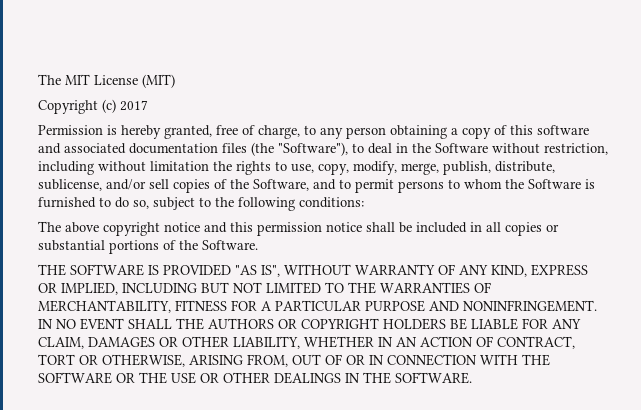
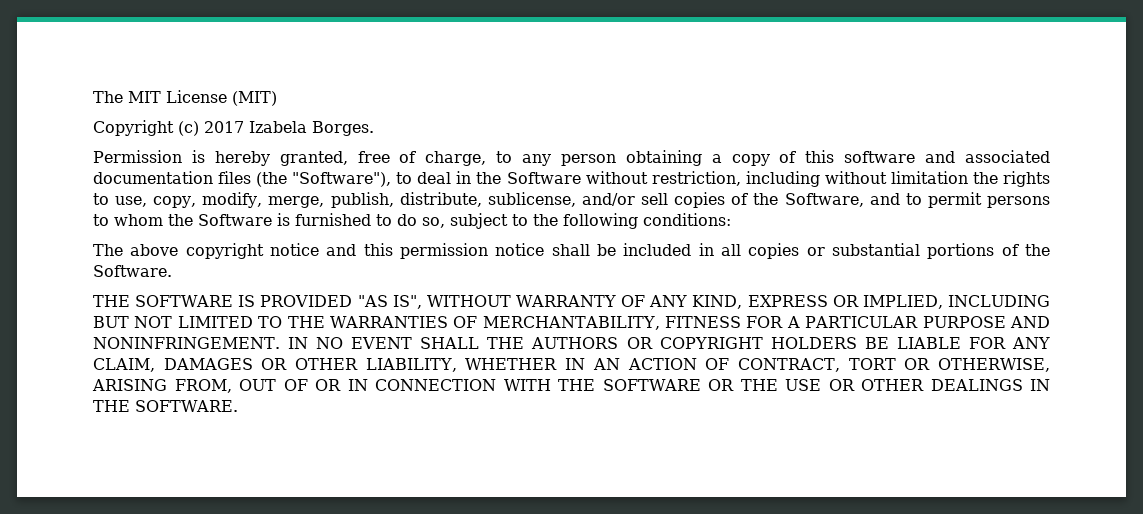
(148, 105) none -> [249,121,374,136] Izabela Borges.

